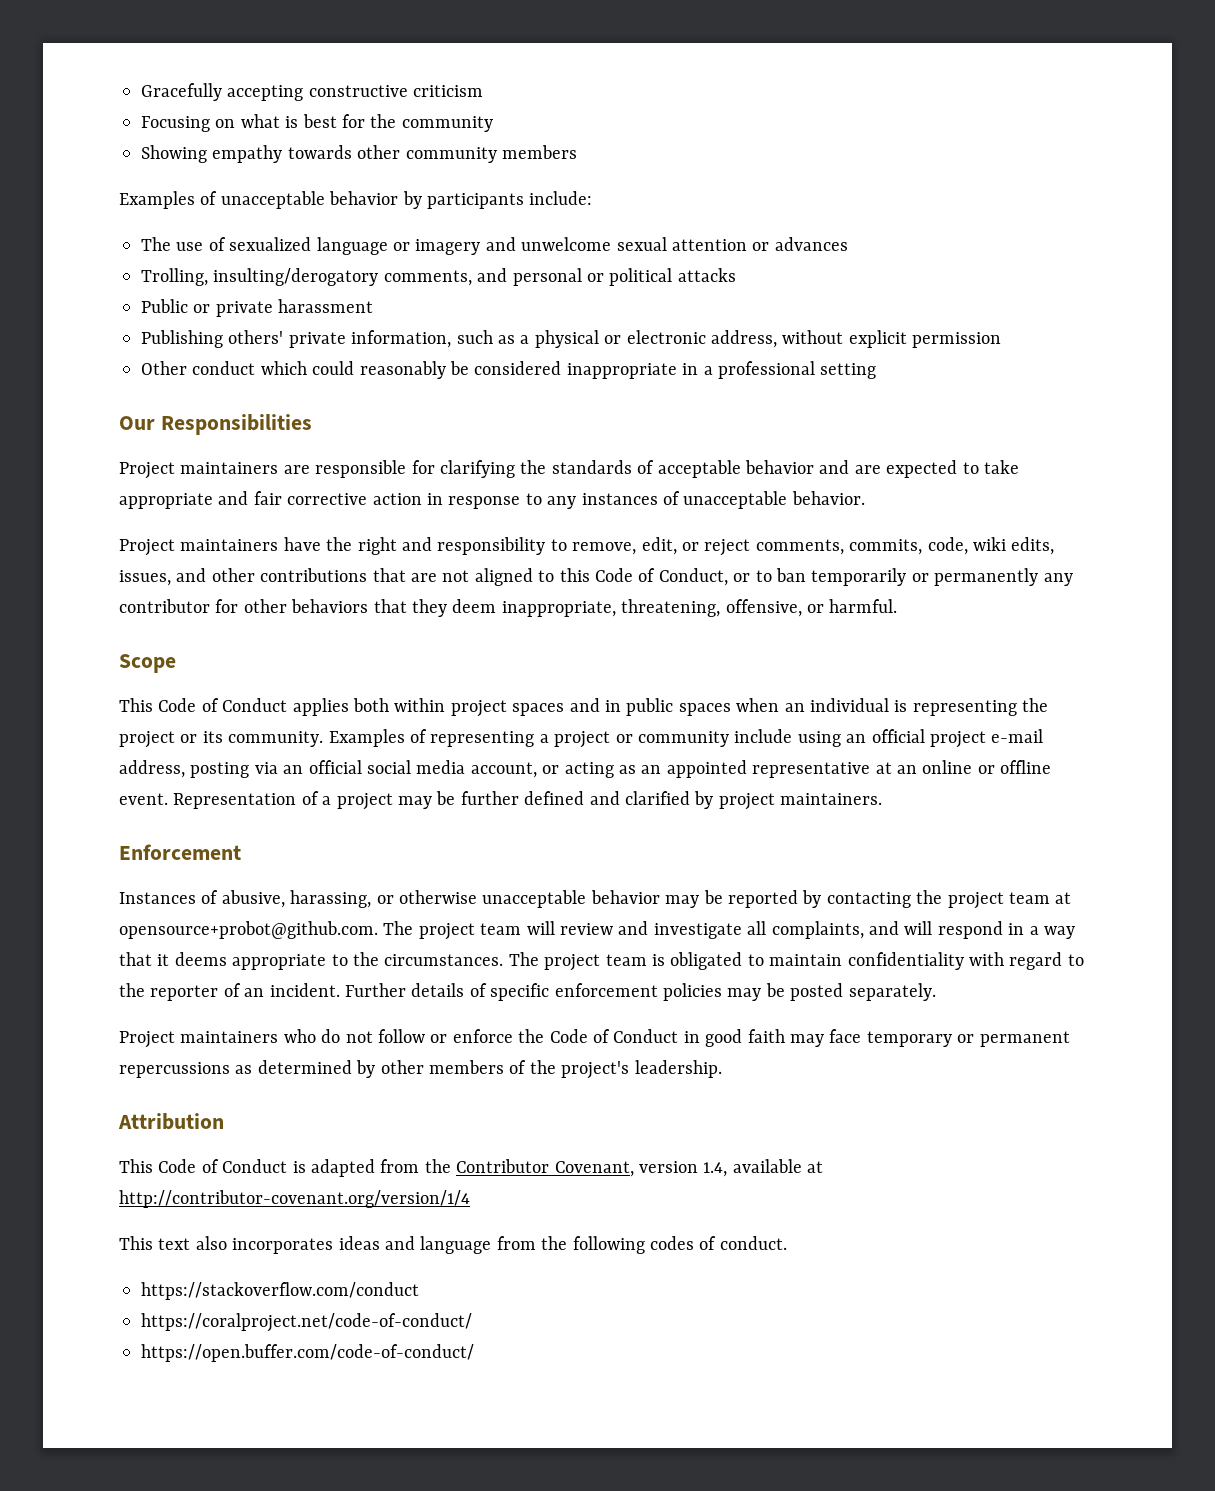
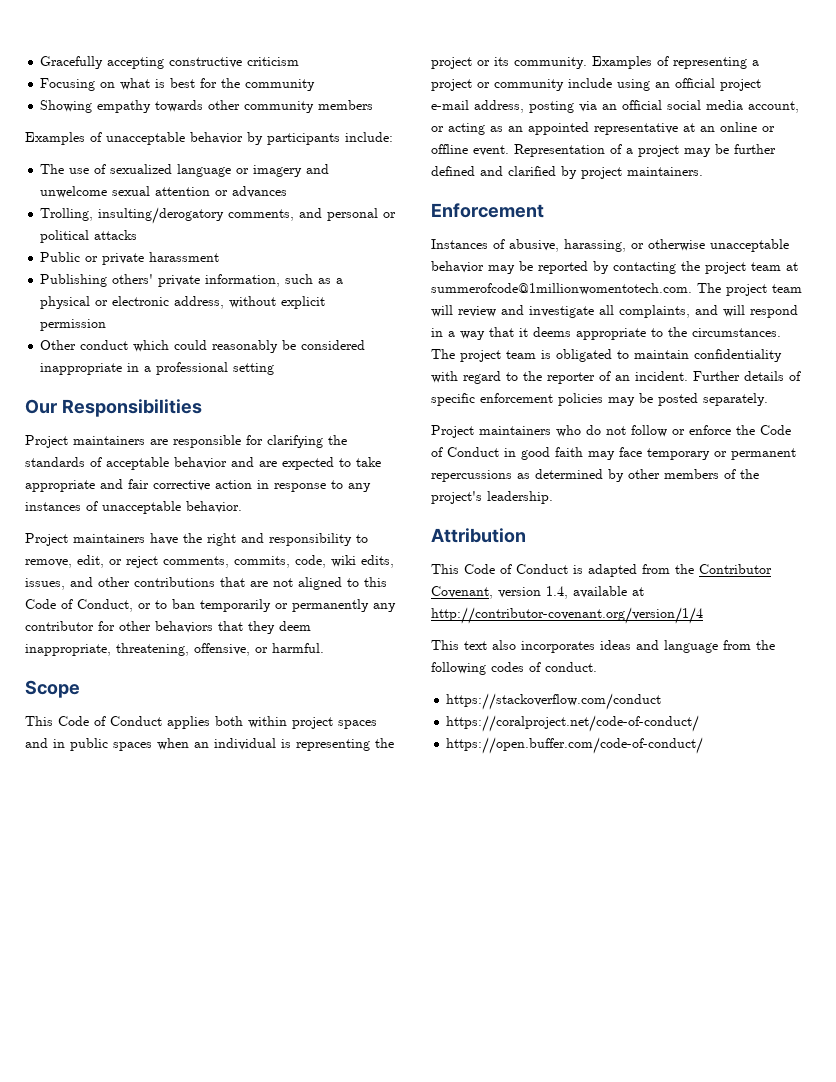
[119,921,378,939] opensource+probot@github.com. -> [431,283,692,295] summerofcode@1millionwomentotech.com.

